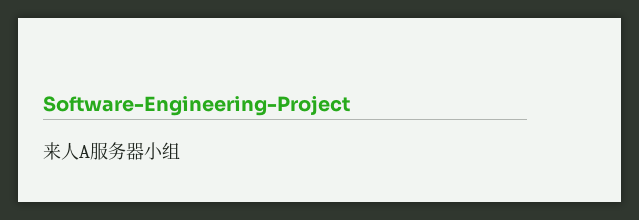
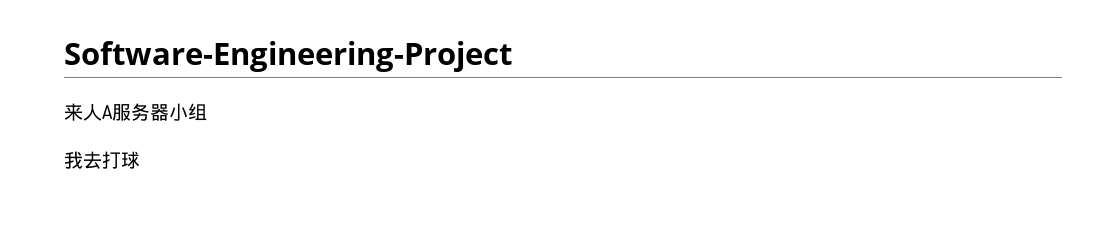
(180, 150) none -> [64,151,140,169] // 我去打球

